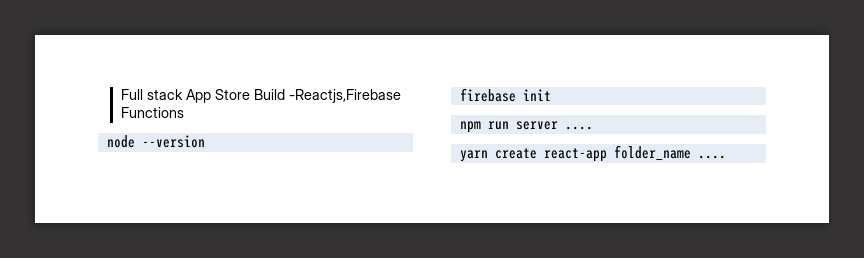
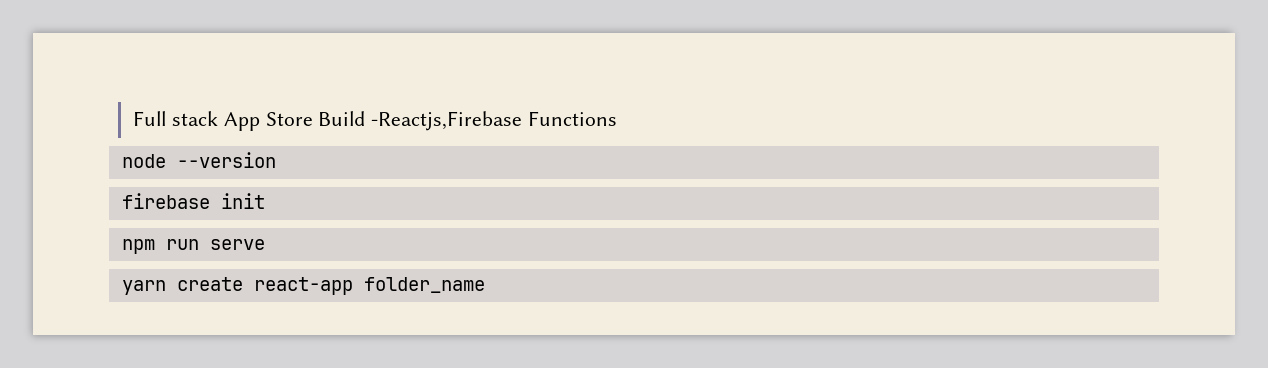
[515,121,593,130] server .... -> [209,239,265,250] serve
[697,155,726,159] .... -> (485, 285) none

